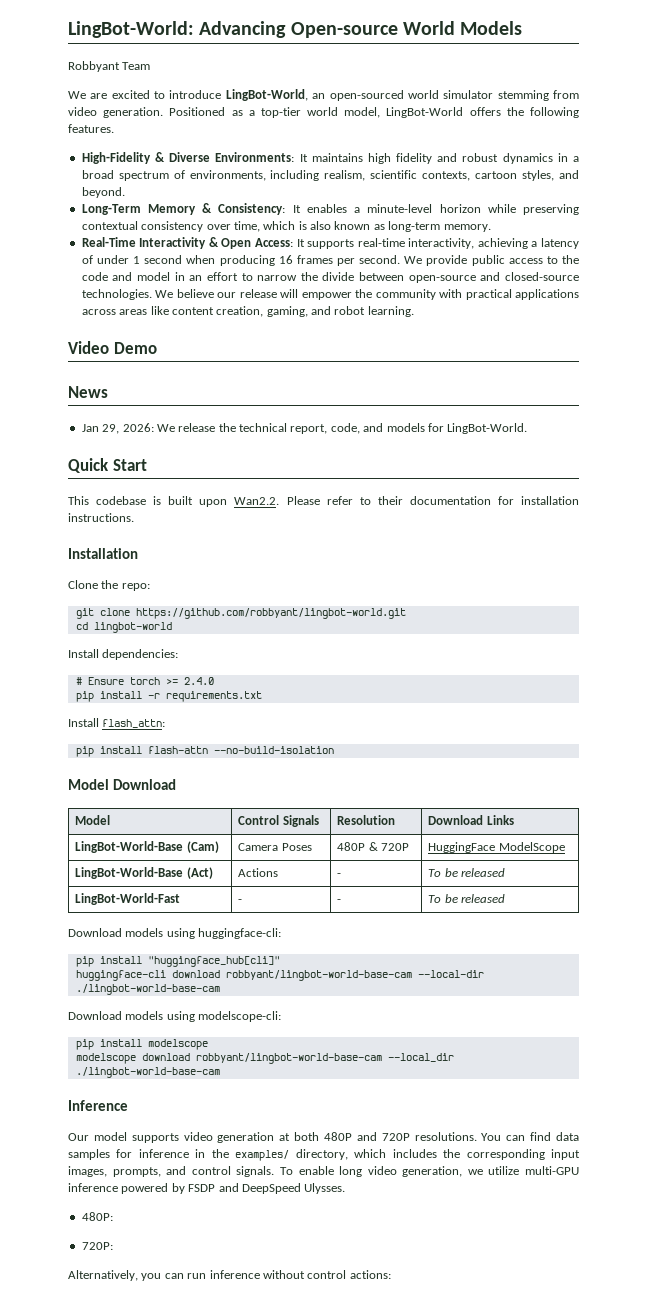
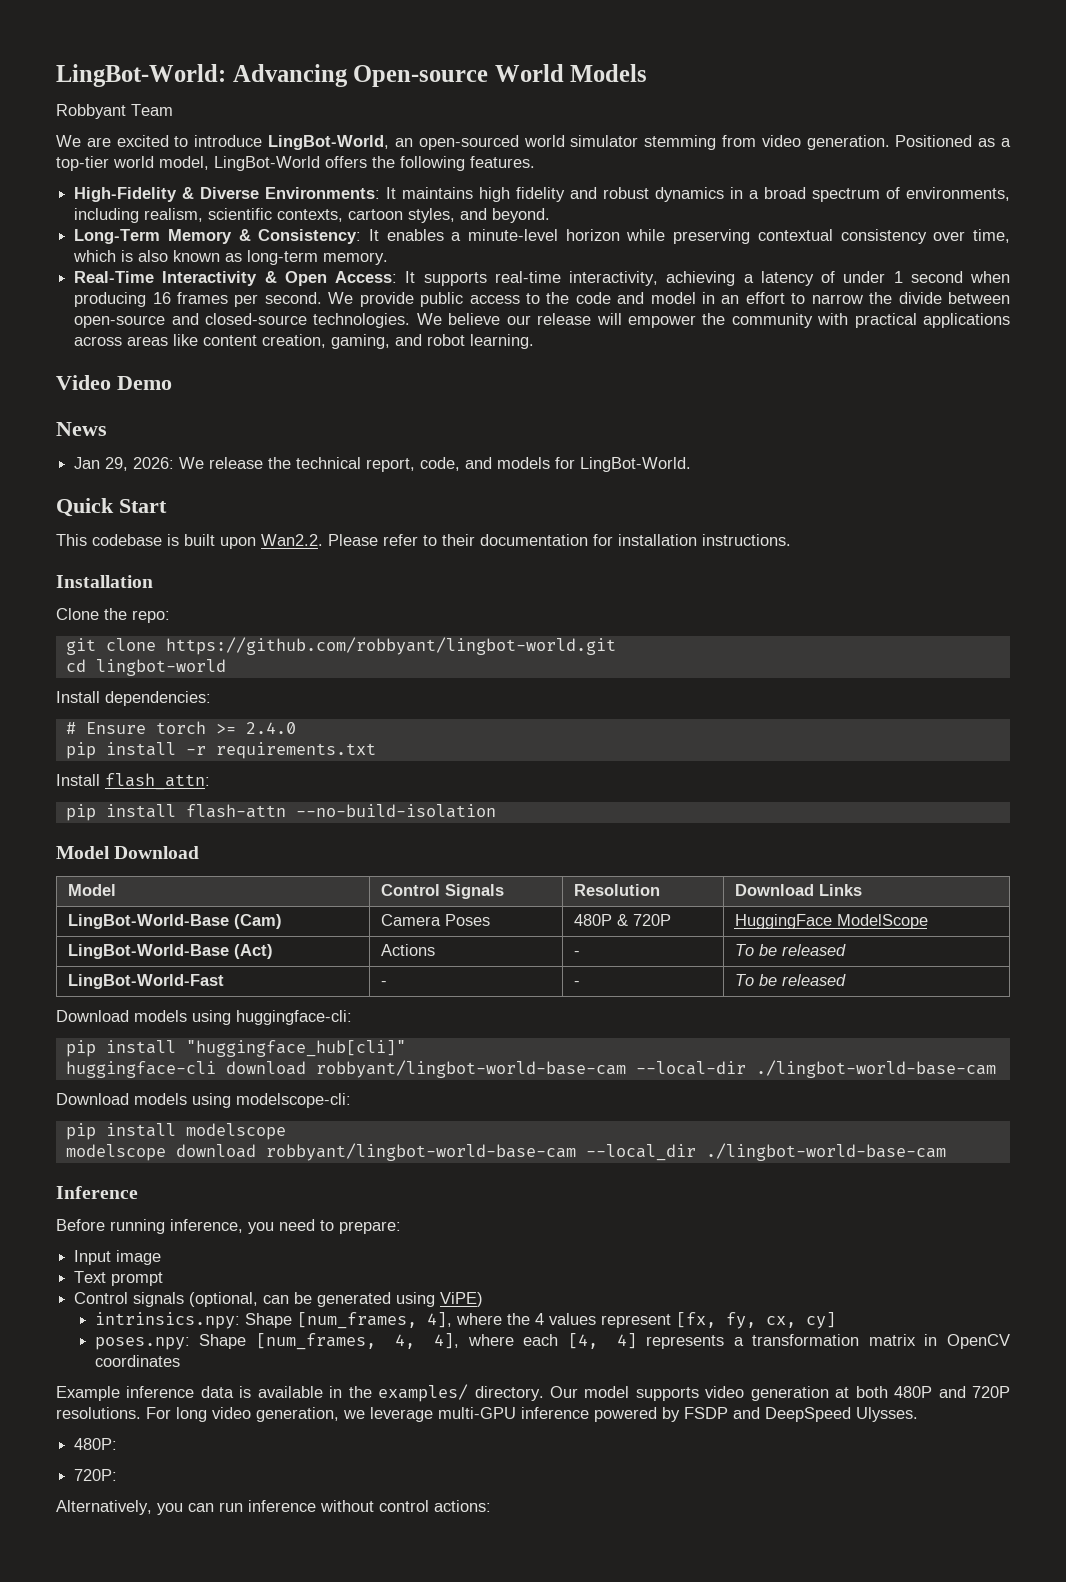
(128, 1105) none -> [56,1219,401,1234] [74,1250,162,1265] [74,1271,164,1286] [74,1292,484,1307] [94,1312,836,1329] [94,1333,1010,1350] [94,1355,180,1367] [56,1384,544,1402] Before running inference, you need to prepare: // Input image // Text prompt // Control signals (optional, can be generated using ViPE) // intrinsics.npy: Shape [num_frames, 4], where the 4 values represent [fx, fy, cx, cy] // poses.npy: Shape [num_frames, 4, 4], where each [4, 4] represents a transformation matrix in OpenCV coordinates // Example inference data is available in the examples/ directory.
[481,1132,579,1141] [68,1149,580,1161] [68,1166,334,1177] You can find data samples for inference in the examples/ directory, which includes the corresponding input images, prompts, and control signals. To enable -> [146,1407,171,1419] For
[488,1166,520,1175] utilize -> [370,1407,433,1422] leverage

